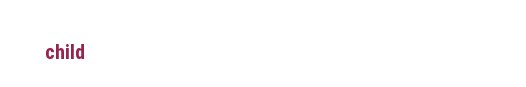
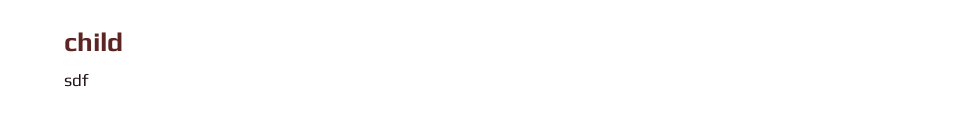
(85, 51) none -> [64,73,89,87] // sdf

